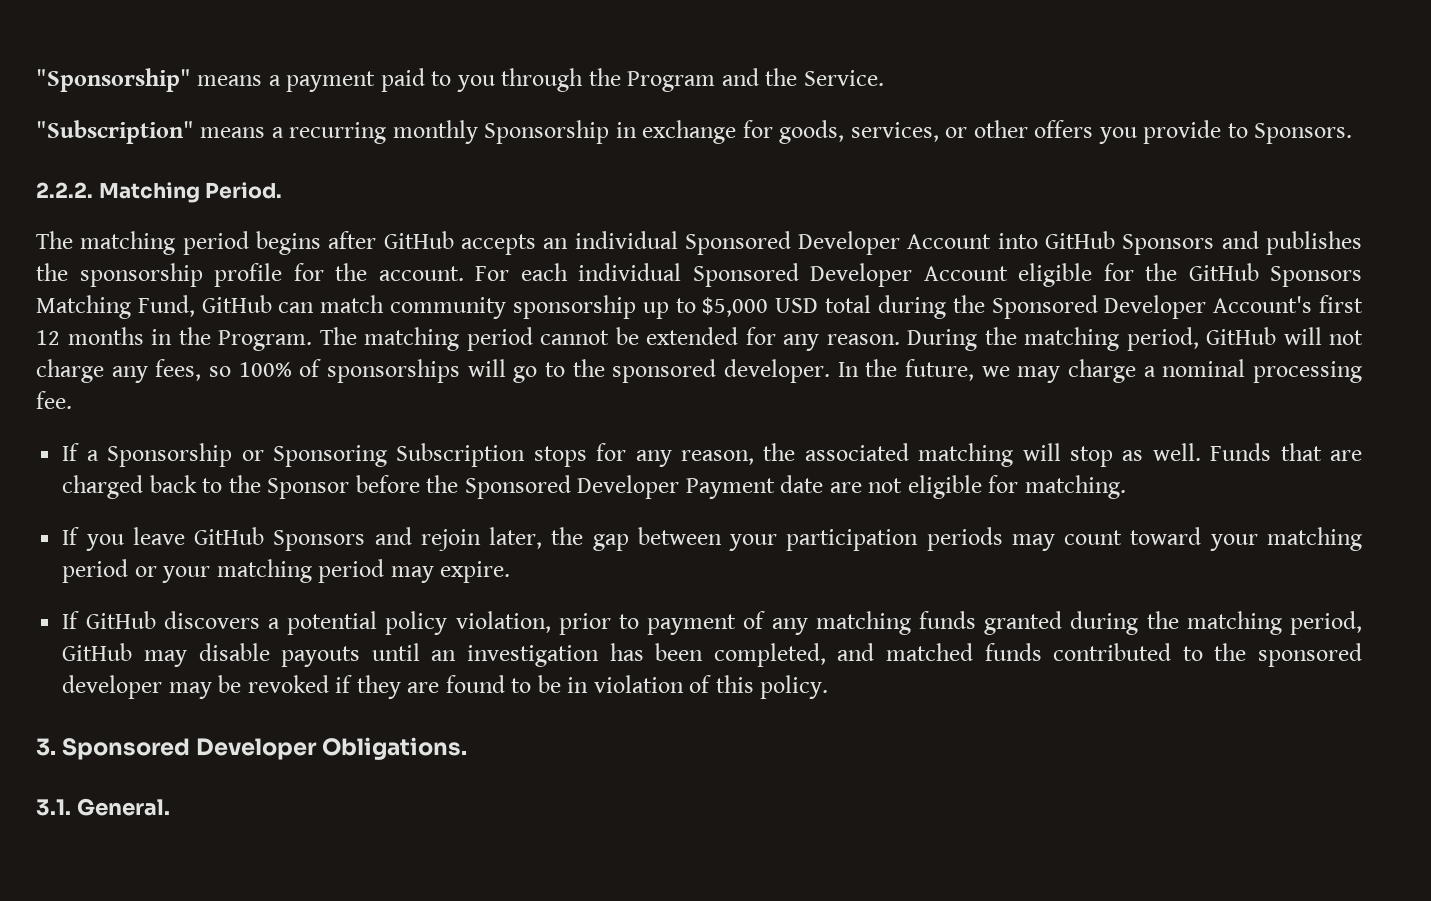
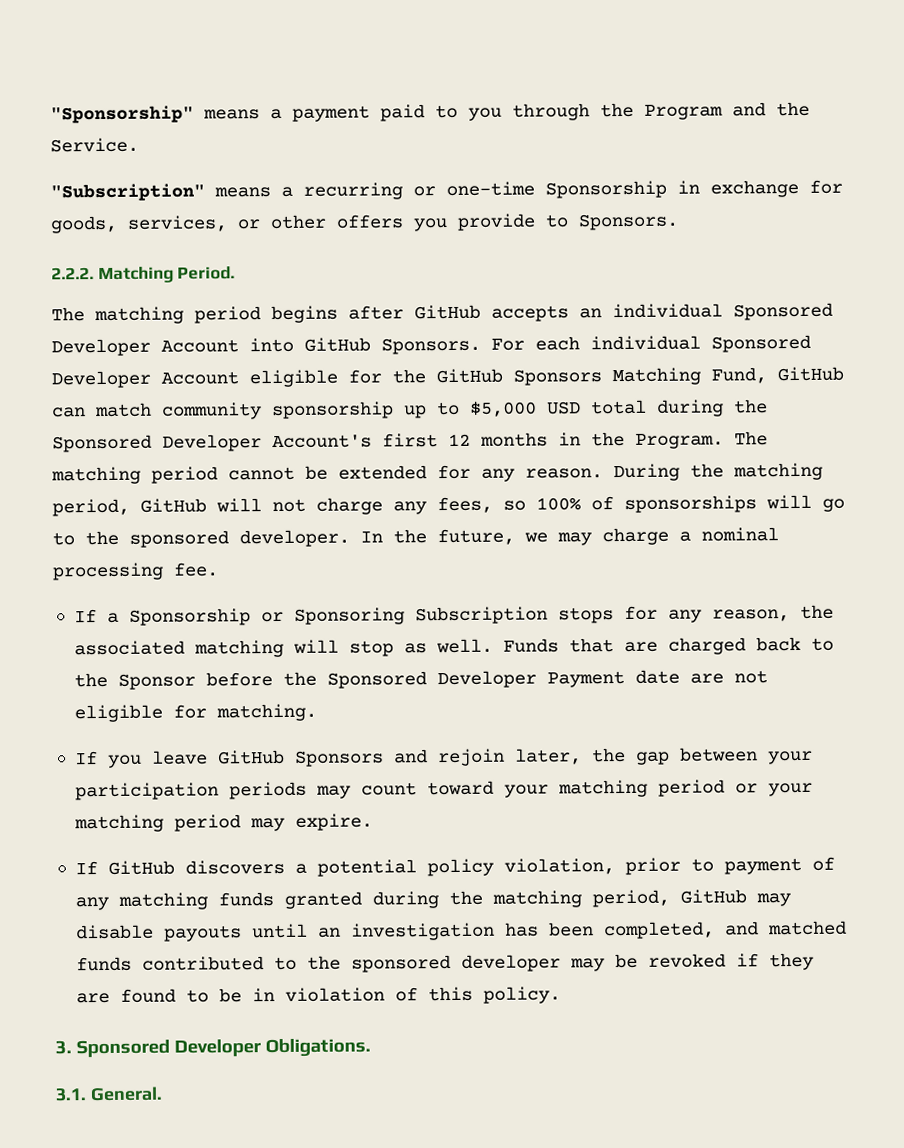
[392,120,478,144] monthly -> [413,181,535,197] or one-time
[1122,231,1362,255] [36,263,464,287] Sponsors and publishes the sponsorship profile for the account. -> [381,337,481,355] Sponsors.

